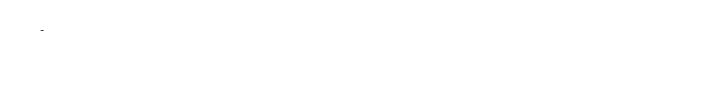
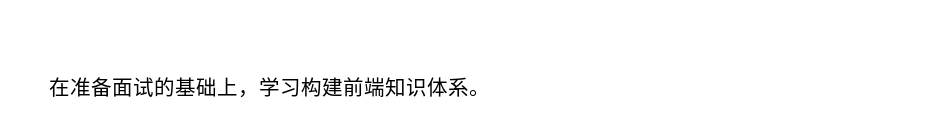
[40,30,44,34] - -> [49,77,490,98] 在准备面试的基础上，学习构建前端知识体系。

